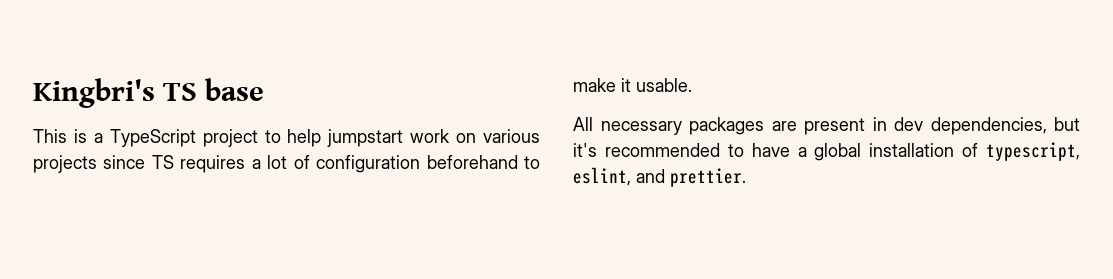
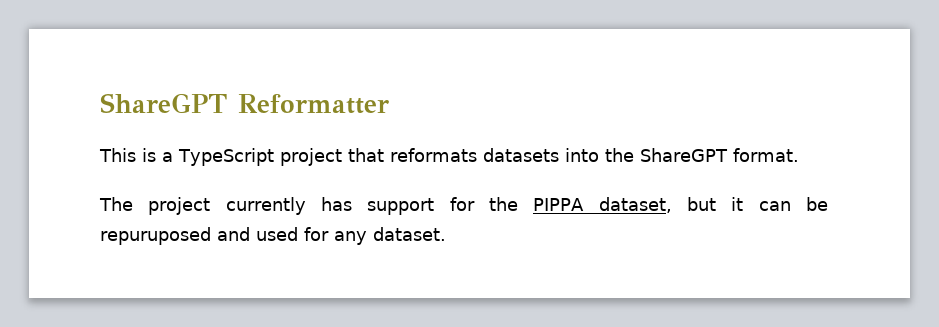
[33,78,265,108] Kingbri's TS base -> [100,93,389,114] ShareGPT Reformatter
[264,129,540,147] [33,155,540,173] [573,78,692,92] [573,117,1080,135] [573,142,1080,161] [573,167,746,187] to help jumpstart work on various projects since TS requires a lot of configuration beforehand to make it usable. // All necessary packages are present in dev dependencies, but it's recommended to have a global installation of typescript, eslint, and prettier. -> [347,148,799,162] [99,197,828,215] [100,227,446,245] that reformats datasets into the ShareGPT format. // The project currently has support for the PIPPA dataset, but it can be repuruposed and used for any dataset.

